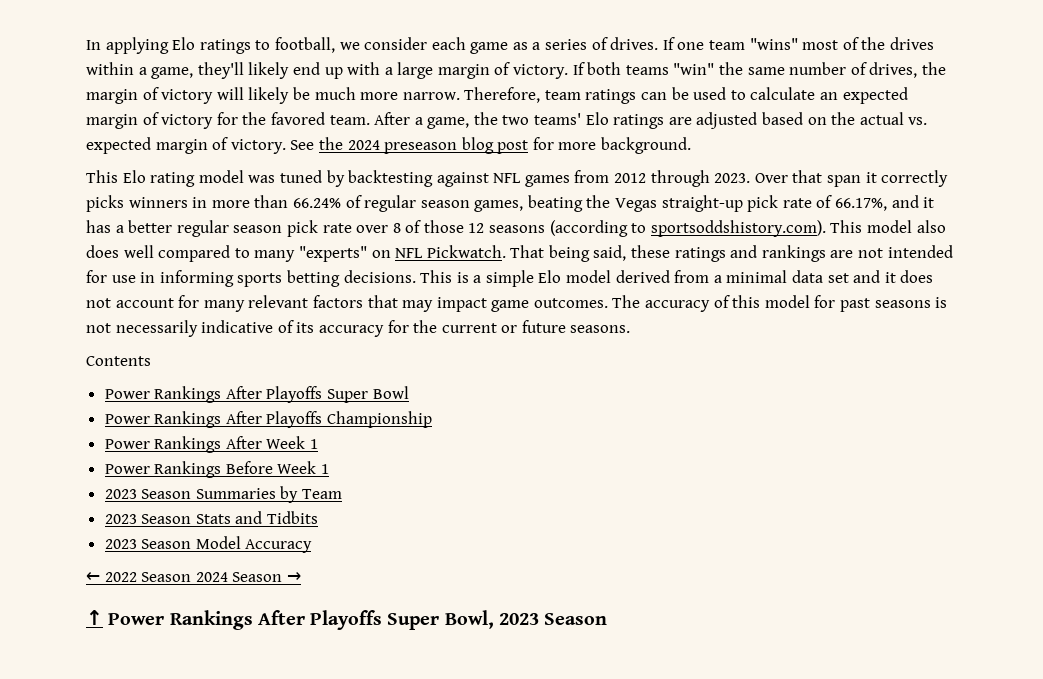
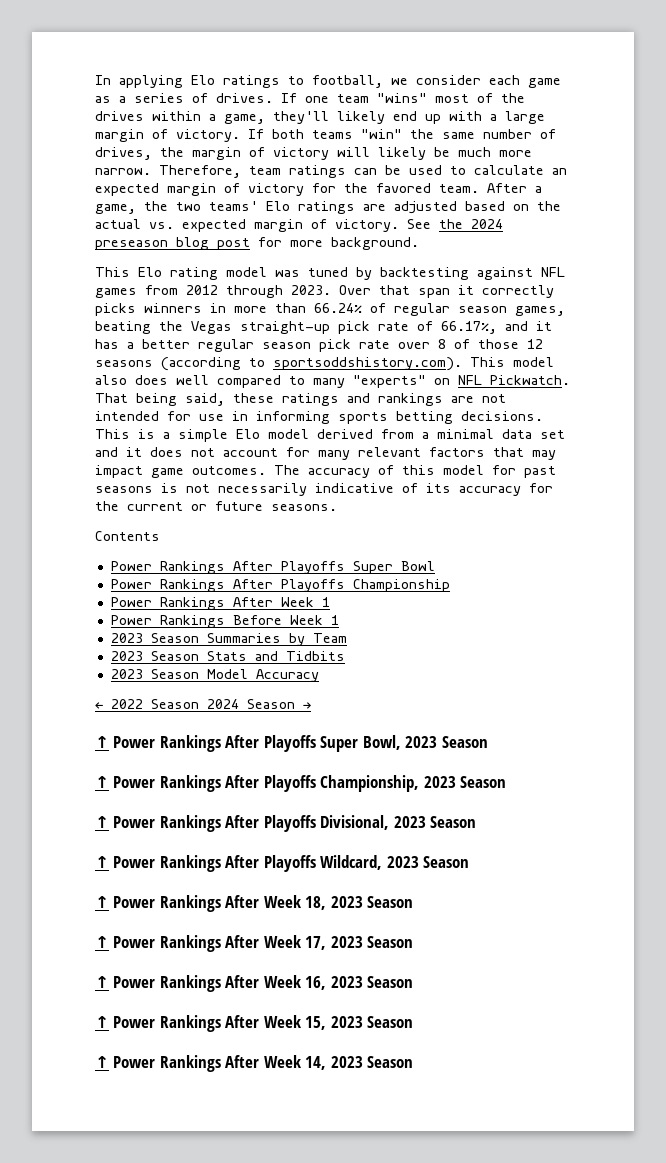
(608, 619) none -> [95,775,507,792] [95,815,477,832] [95,855,470,872] [95,895,414,912] [95,935,414,952] [95,975,414,992] [95,1015,414,1032] [95,1055,414,1072] // ↑ Power Rankings After Playoffs Championship, 2023 Season // ↑ Power Rankings After Playoffs Divisional, 2023 Season // ↑ Power Rankings After Playoffs Wildcard, 2023 Season // ↑ Power Rankings After Week 18, 2023 Season // ↑ Power Rankings After Week 17, 2023 Season // ↑ Power Rankings After Week 16, 2023 Season // ↑ Power Rankings After Week 15, 2023 Season // ↑ Power Rankings After Week 14, 2023 Season

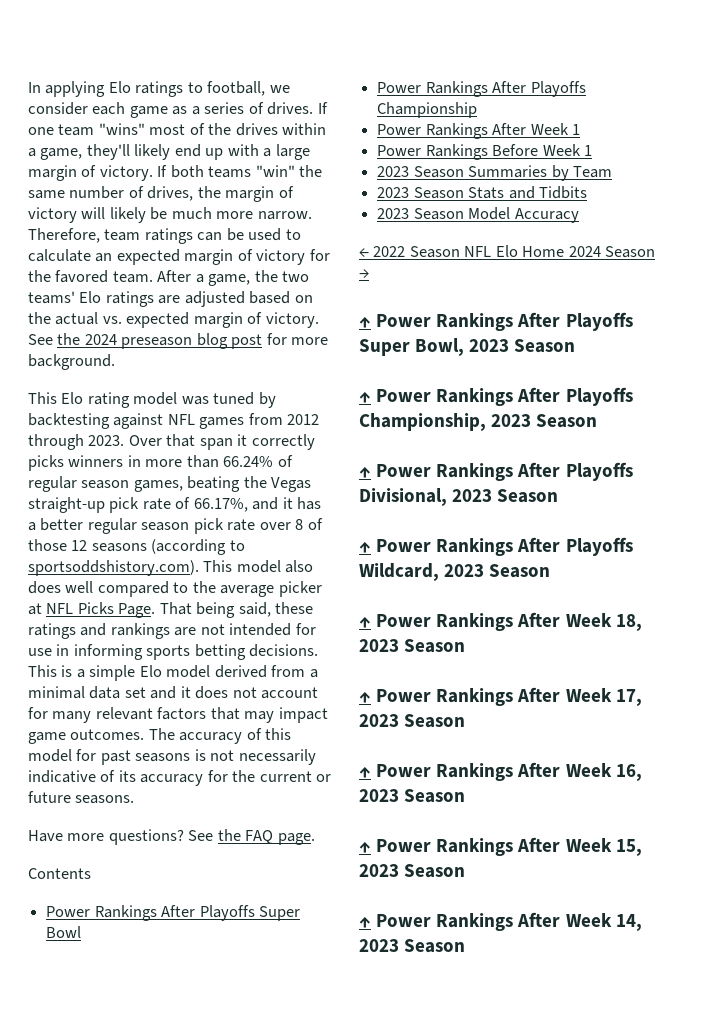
[313,375,570,388] many "experts" on NFL Pickwatch. -> [192,581,322,597] [28,602,156,618] the average picker at NFL Picks Page.
(337, 507) none -> [28,829,315,845] // Have more questions? See the FAQ page.
(199, 704) none -> [464,245,565,257] NFL Elo Home

